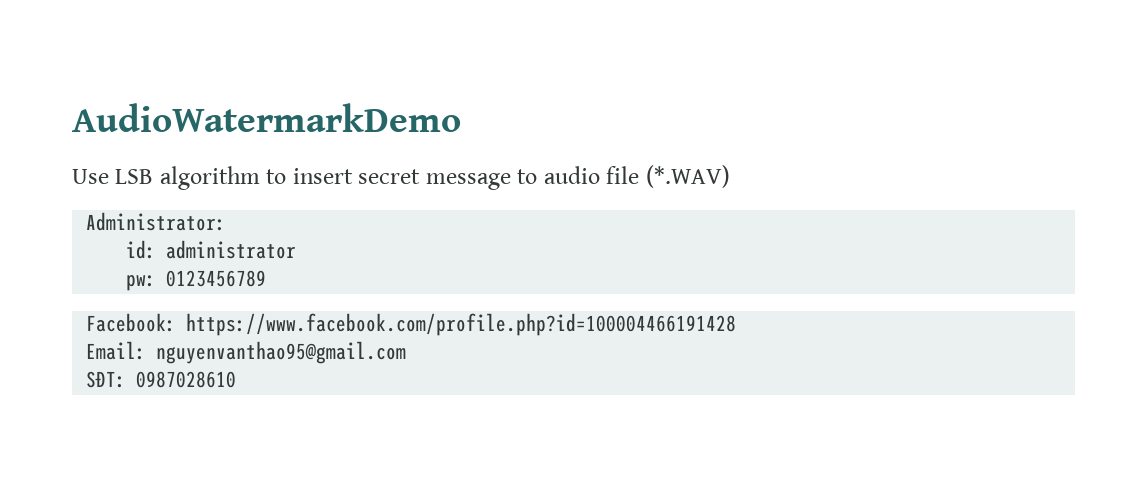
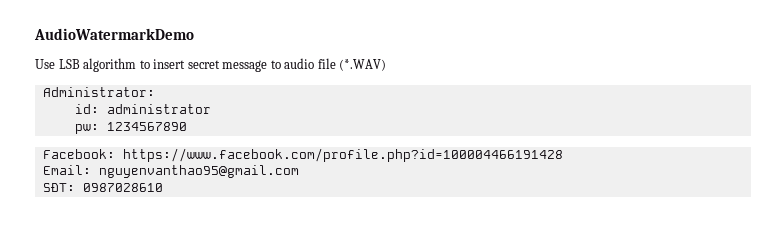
[166,270,267,287] 0123456789 -> [106,122,187,131] 1234567890

